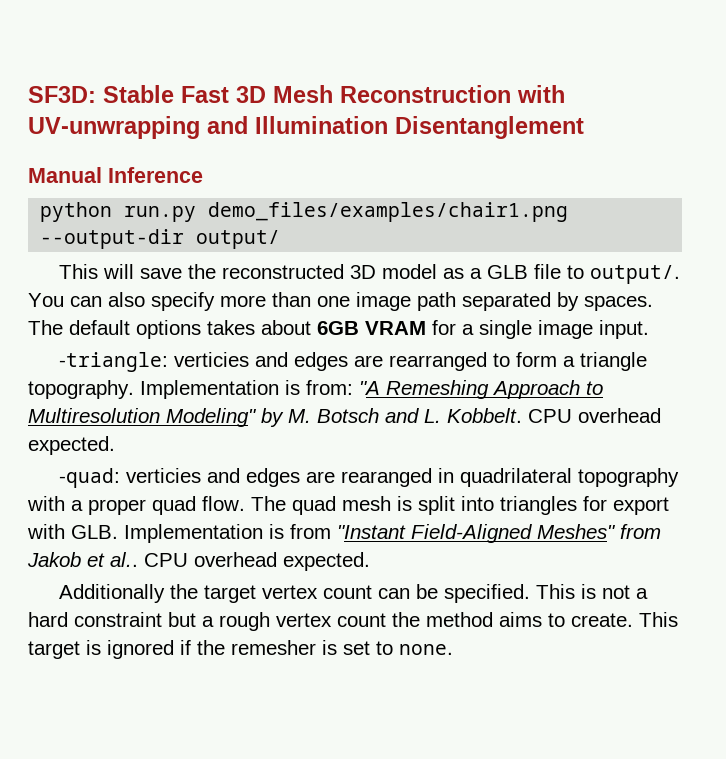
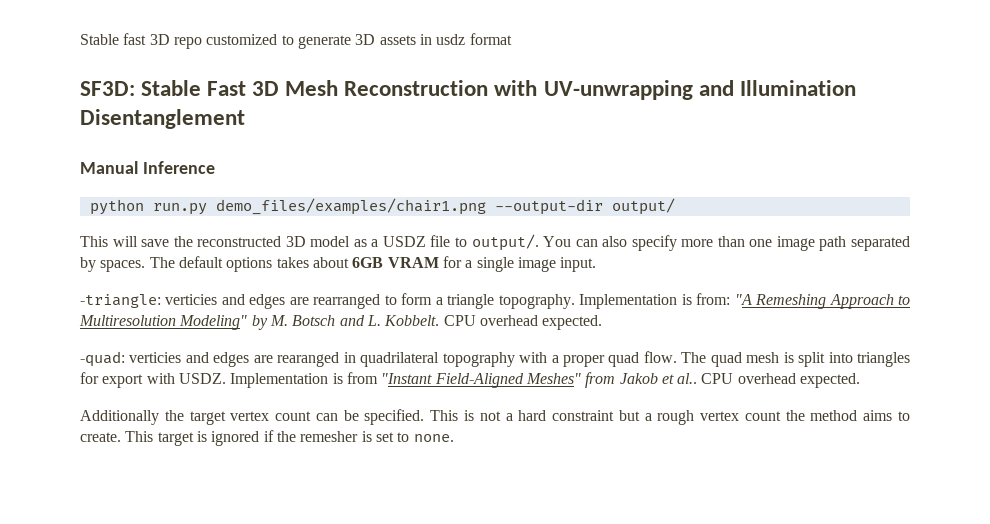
(28, 94) none -> [80,33,512,49] Stable fast 3D repo customized to generate 3D assets in usdz format //
[487,265,529,279] GLB -> [382,236,426,247] USDZ
[71,525,118,539] GLB. -> [178,373,226,384] USDZ.

